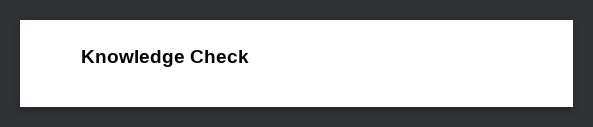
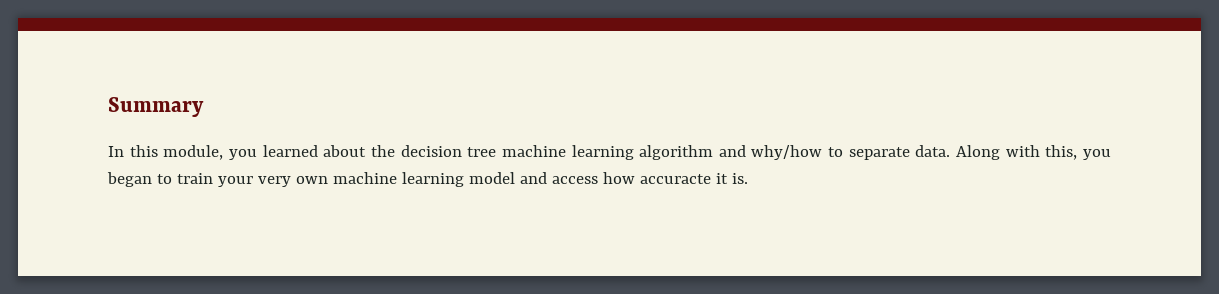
[81,50,250,67] Knowledge Check -> [108,97,204,117] [108,145,1111,160] [107,172,748,187] Summary // In this module, you learned about the decision tree machine learning algorithm and why/how to separate data. Along with this, you began to train your very own machine learning model and access how accuracte it is.

